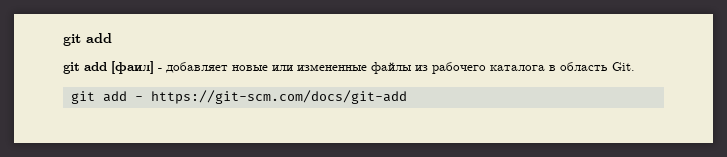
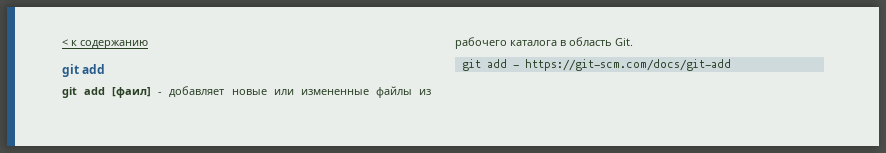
(63, 40) none -> [62,39,148,49] < к содержанию //

